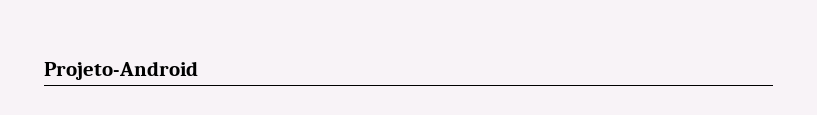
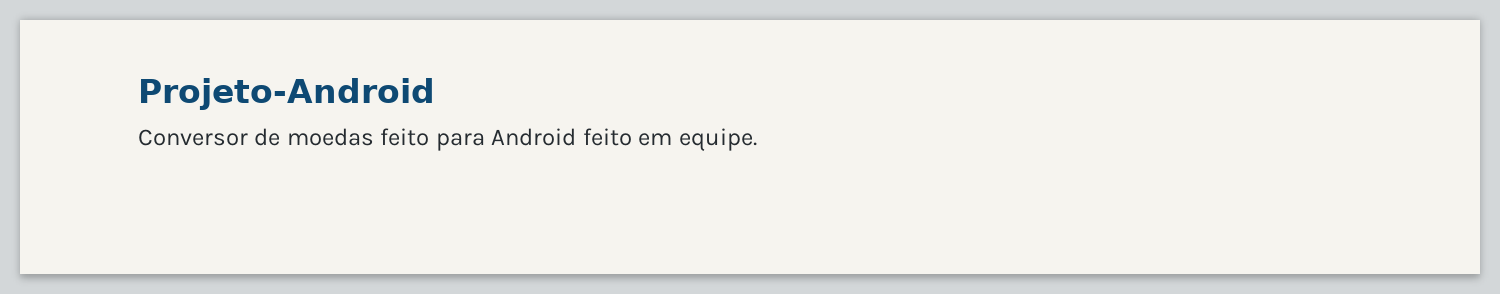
(198, 70) none -> [138,128,757,151] // Conversor de moedas feito para Android feito em equipe.

